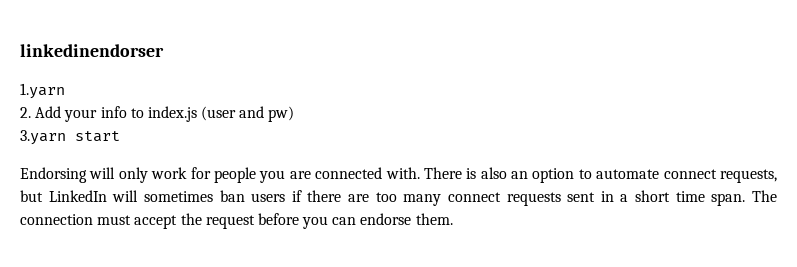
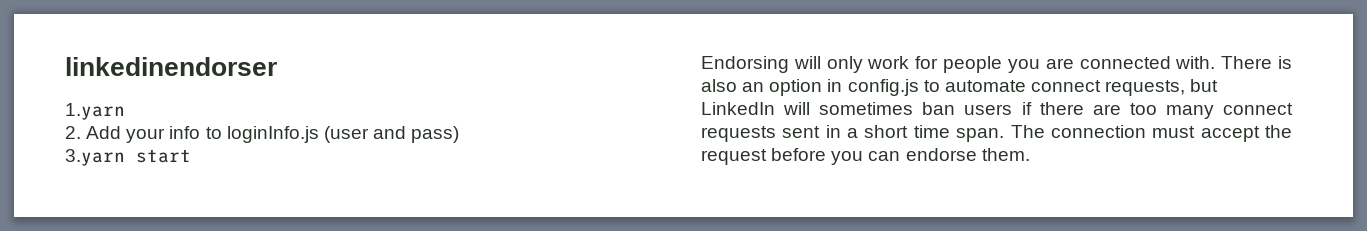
[147,106,197,122] index.js -> [226,126,319,143] loginInfo.js
[268,106,295,122] pw) -> [411,126,460,143] pass)
(575, 175) none -> [827,79,919,96] in config.js

